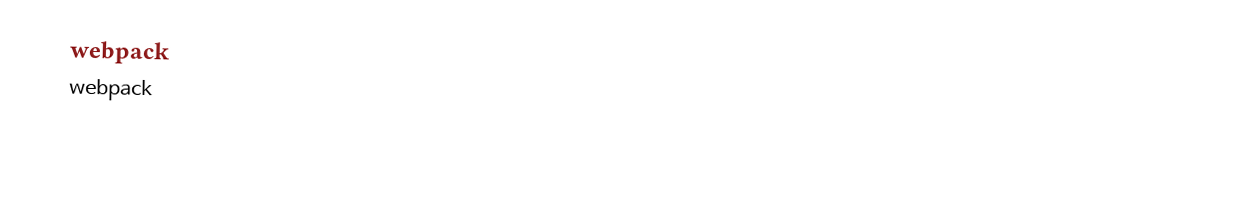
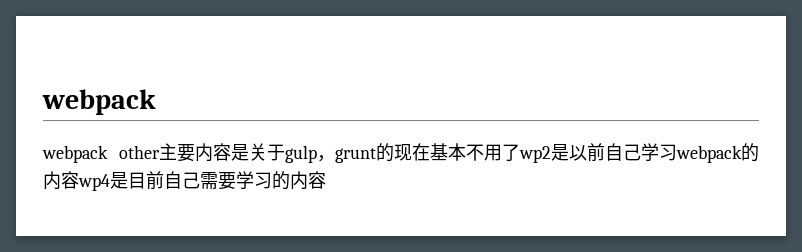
(153, 90) none -> [118,143,759,163] [43,171,326,191] other主要内容是关于gulp，grunt的现在基本不用了wp2是以前自己学习webpack的内容wp4是目前自己需要学习的内容

